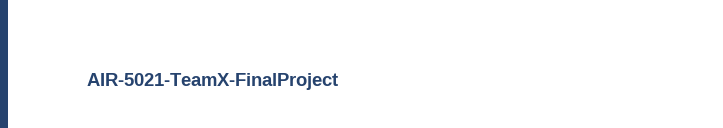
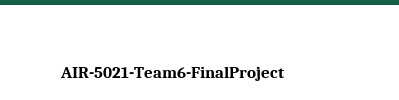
[87,73,338,90] AIR-5021-TeamX-FinalProject -> [60,66,285,81] AIR-5021-Team6-FinalProject

